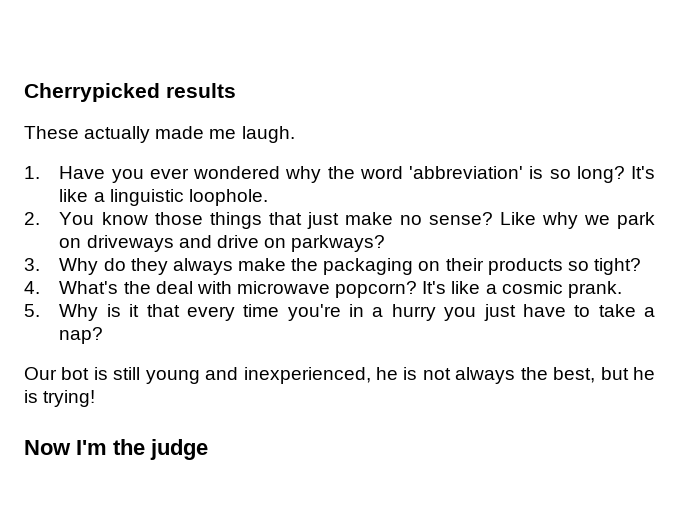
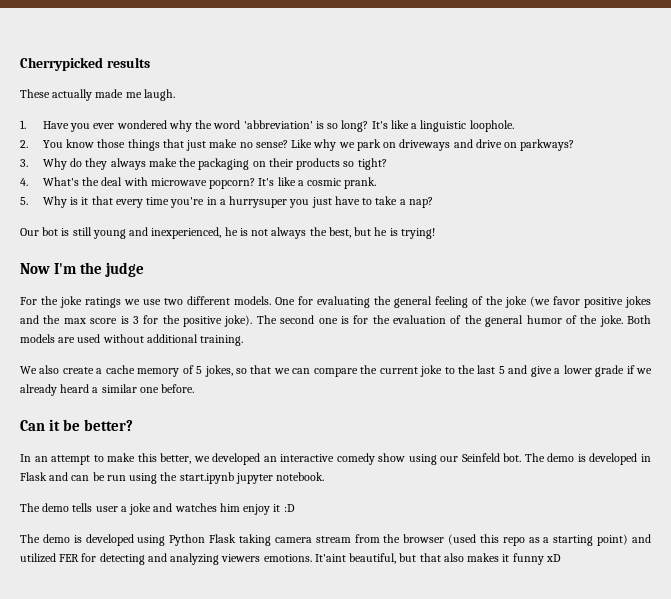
[391,304,436,321] hurry -> [229,196,288,208] hurrysuper
(208, 449) none -> [20,296,651,308] [20,315,651,327] [20,334,244,346] [20,365,653,377] [20,384,195,396] [20,419,134,431] [20,453,651,465] [20,472,325,484] [20,503,295,515] [20,534,652,546] [20,553,561,565] // For the joke ratings we use two different models. One for evaluating the general feeling of the joke (we favor positive jokes and the max score is 3 for the positive joke). The second one is for the evaluation of the general humor of the joke. Both models are used without additional training. // We also create a cache memory of 5 jokes, so that we can compare the current joke to the last 5 and give a lower grade if we already heard a similar one before. // Can it be better? // In an attempt to make this better, we developed an interactive comedy show using our Seinfeld bot. The demo is developed in Flask and can be run using the start.ipynb jupyter notebook. // The demo tells user a joke and watches him enjoy it :D // The demo is developed using Python Flask taking camera stream from the browser (used this repo as a starting point) and utilized FER for detecting and analyzing viewers emotions. It'aint beautiful, but that also makes it funny xD

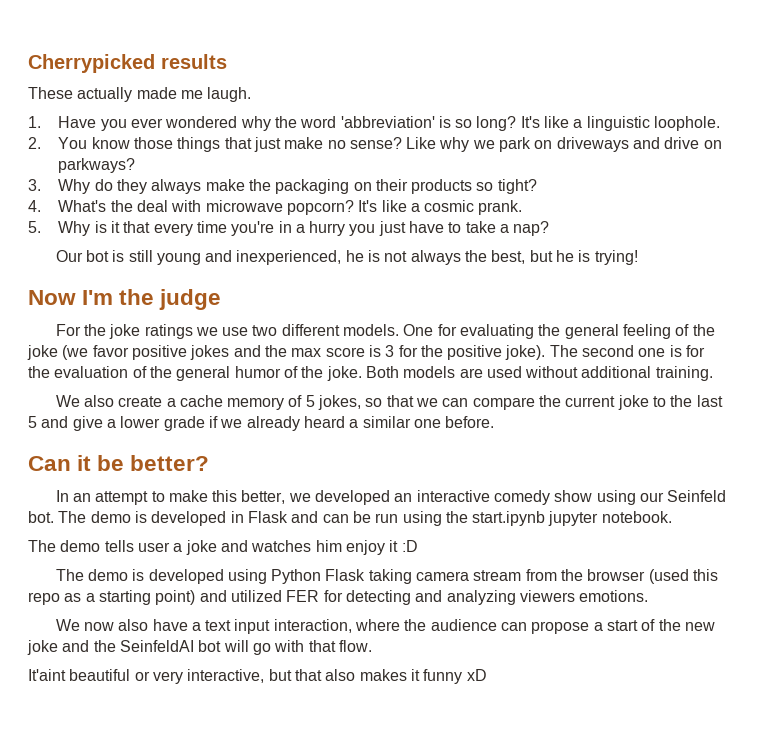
[229,196,288,208] hurrysuper -> [309,221,346,236] hurry
[314,553,397,564] It'aint beautiful, -> [55,619,715,634] [27,640,372,655] [28,669,265,684] // We now also have a text input interaction, where the audience can propose a start of the new joke and the SeinfeldAI bot will go with that flow. // It'aint beautiful or very interactive,

